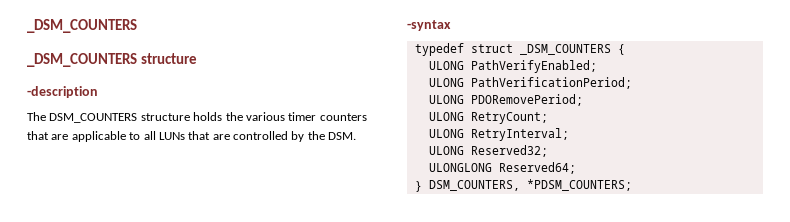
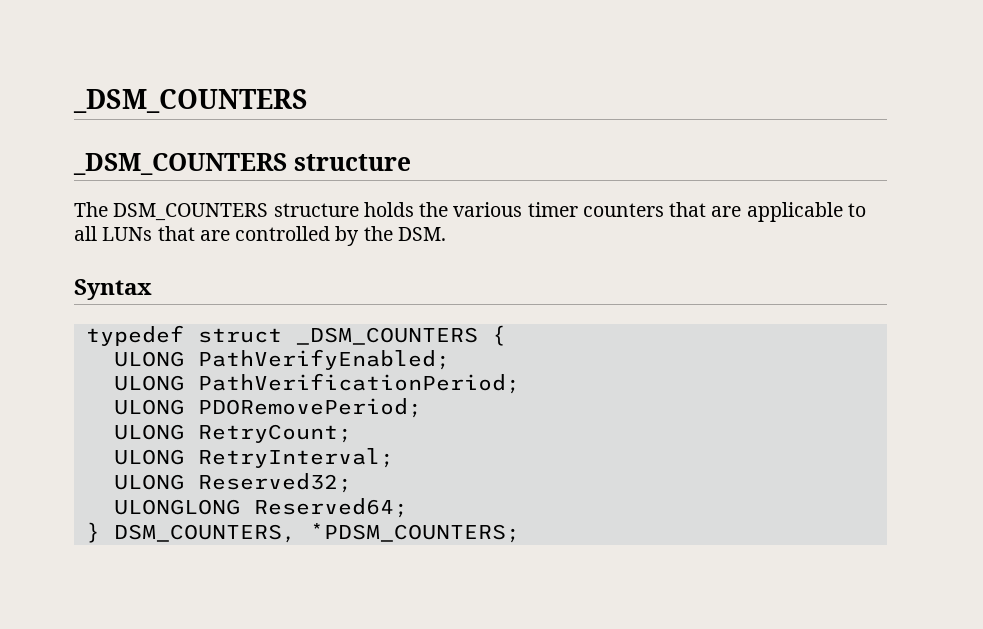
[27,86,98,98] // -description -> (411, 162) none
[407,20,451,31] -syntax -> [74,279,152,300] Syntax

